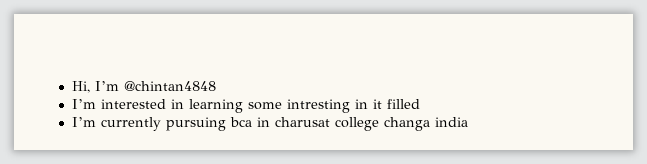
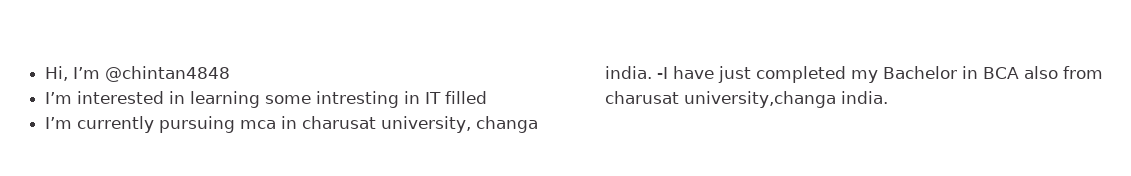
[372,99,382,109] it -> [425,92,442,104] IT
[229,117,252,127] bca -> [240,120,277,129] mca
[334,117,468,131] college changa india -> [381,116,539,133] [605,66,1104,83] [605,91,889,108] university, changa india. -I have just completed my Bachelor in BCA also from charusat university,changa india.

